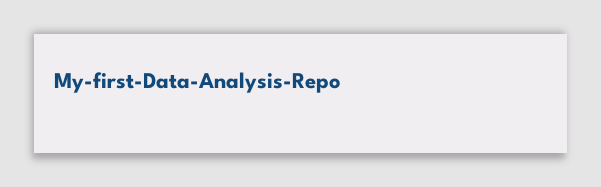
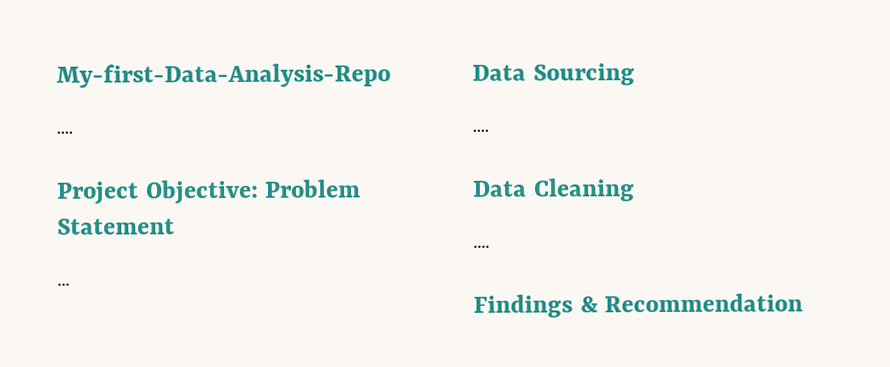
(341, 82) none -> [56,130,73,134] [56,179,362,205] [57,218,175,235] [57,282,70,286] [472,63,635,86] [472,128,489,132] [472,178,635,202] [473,244,490,248] [473,293,804,318] // .... // Project Objective: Problem Statement // ... // Data Sourcing // .... // Data Cleaning // .... // Findings & Recommendation

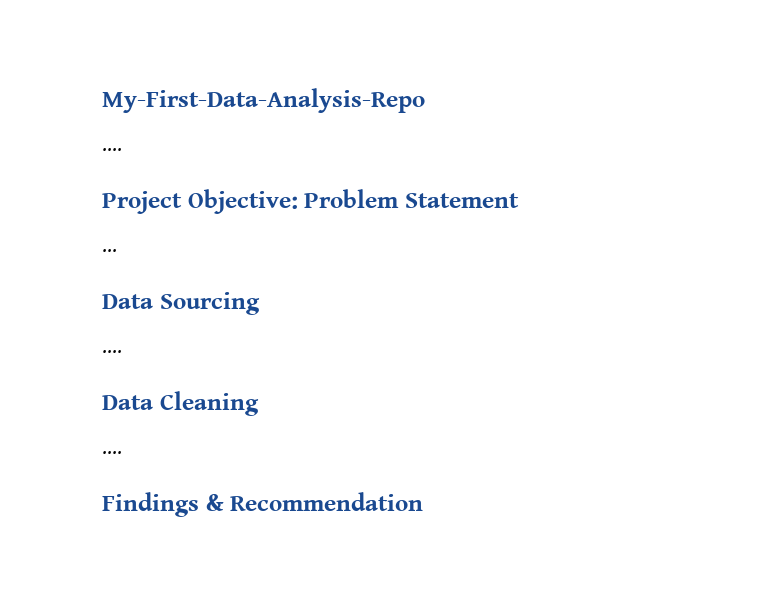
[56,63,391,88] My-first-Data-Analysis-Repo -> [102,88,425,113] My-First-Data-Analysis-Repo

